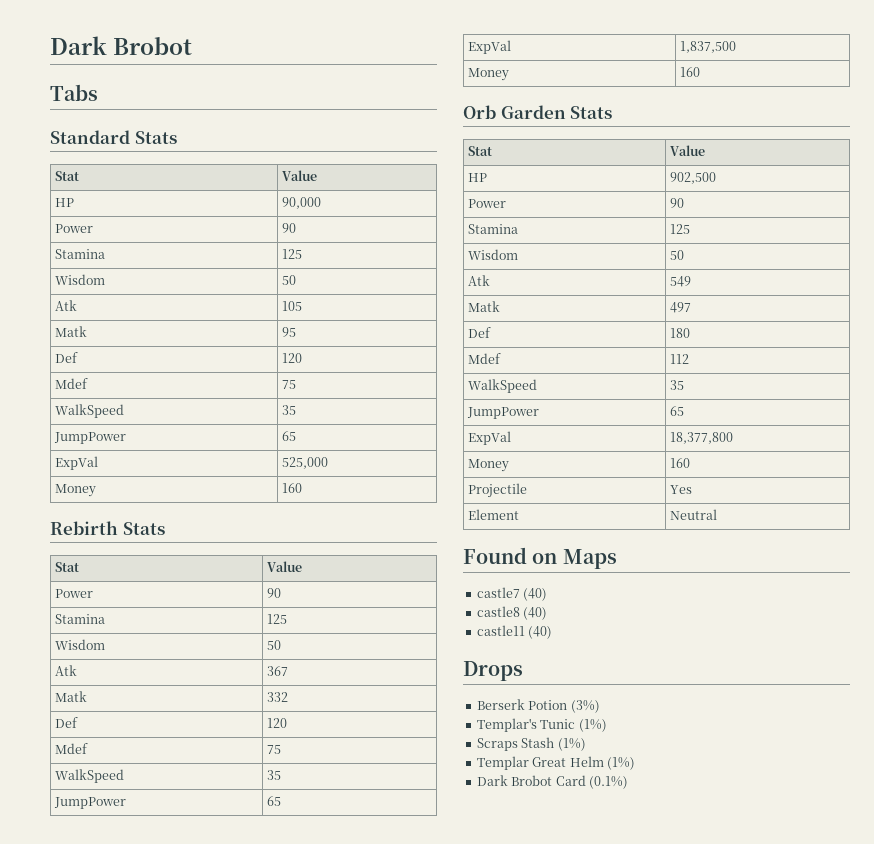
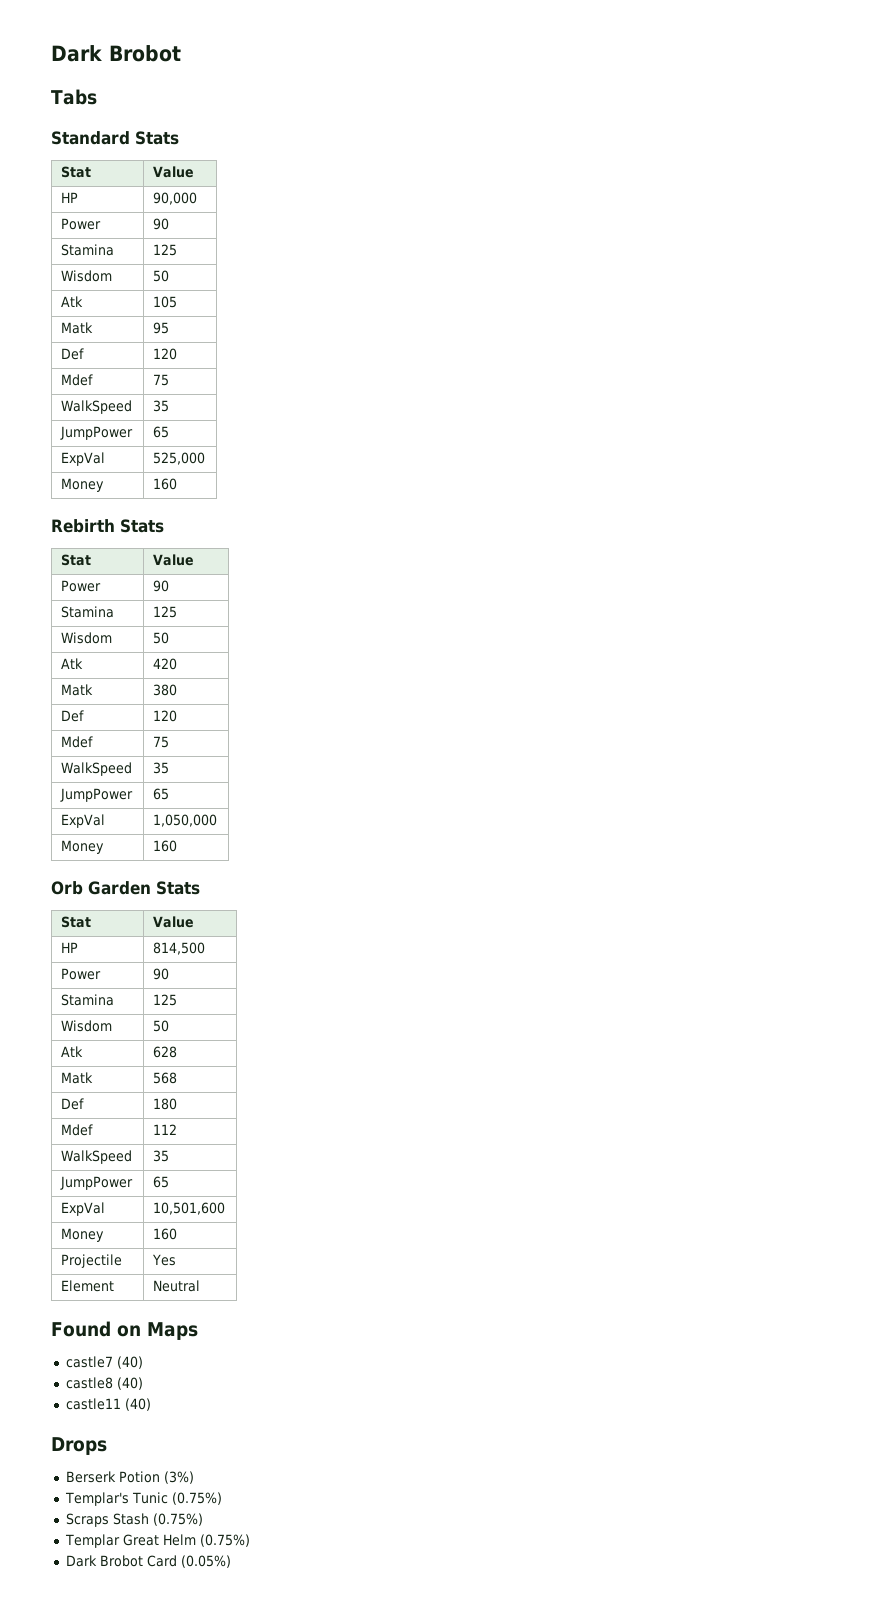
[267,666,289,676] [55,691,88,702] [267,692,289,702] [55,717,79,728] [267,718,288,728] [55,743,89,754] [267,745,282,754] [55,769,125,783] [267,770,282,780] [54,797,127,809] [267,796,282,806] [468,40,512,54] [680,41,737,53] 367 // Matk | 332 // Def | 120 // Mdef | 75 // WalkSpeed | 35 // JumpPower | 65 // ExpVal | 1,837,500 -> [153,658,178,670] [61,684,94,696] [153,684,178,696] [61,710,85,722] [153,710,178,722] [61,736,94,748] [153,736,170,748] [61,762,133,776] [153,762,170,774] [60,788,134,802] [153,788,170,800] [61,814,106,828] [153,814,218,827] 420 // Matk | 380 // Def | 120 // Mdef | 75 // WalkSpeed | 35 // JumpPower | 65 // ExpVal | 1,050,000
[670,172,717,184] [468,199,507,208] [670,198,685,208] [468,224,519,234] [670,224,691,234] [468,249,519,260] [670,250,685,260] [468,275,491,286] [670,276,692,287] [468,301,501,312] [670,302,692,313] 902,500 // Power | 90 // Stamina | 125 // Wisdom | 50 // Atk | 549 // Matk | 497 -> [153,942,206,955] [61,968,102,980] [153,968,170,980] [61,994,115,1006] [153,994,178,1006] [61,1020,113,1032] [153,1020,170,1032] [61,1046,84,1057] [153,1046,178,1058] [61,1072,94,1084] [153,1072,178,1084] 814,500 // Power | 90 // Stamina | 125 // Wisdom | 50 // Atk | 628 // Matk | 568
[670,432,734,444] 18,377,800 -> [153,1202,226,1215] 10,501,600
[578,719,607,732] (1%) -> [171,1492,222,1505] (0.75%)
[557,738,586,751] (1%) -> [152,1513,203,1526] (0.75%)
[606,757,635,770] (1%) -> [199,1534,250,1547] (0.75%)
[588,776,628,789] (0.1%) -> [180,1555,231,1568] (0.05%)

